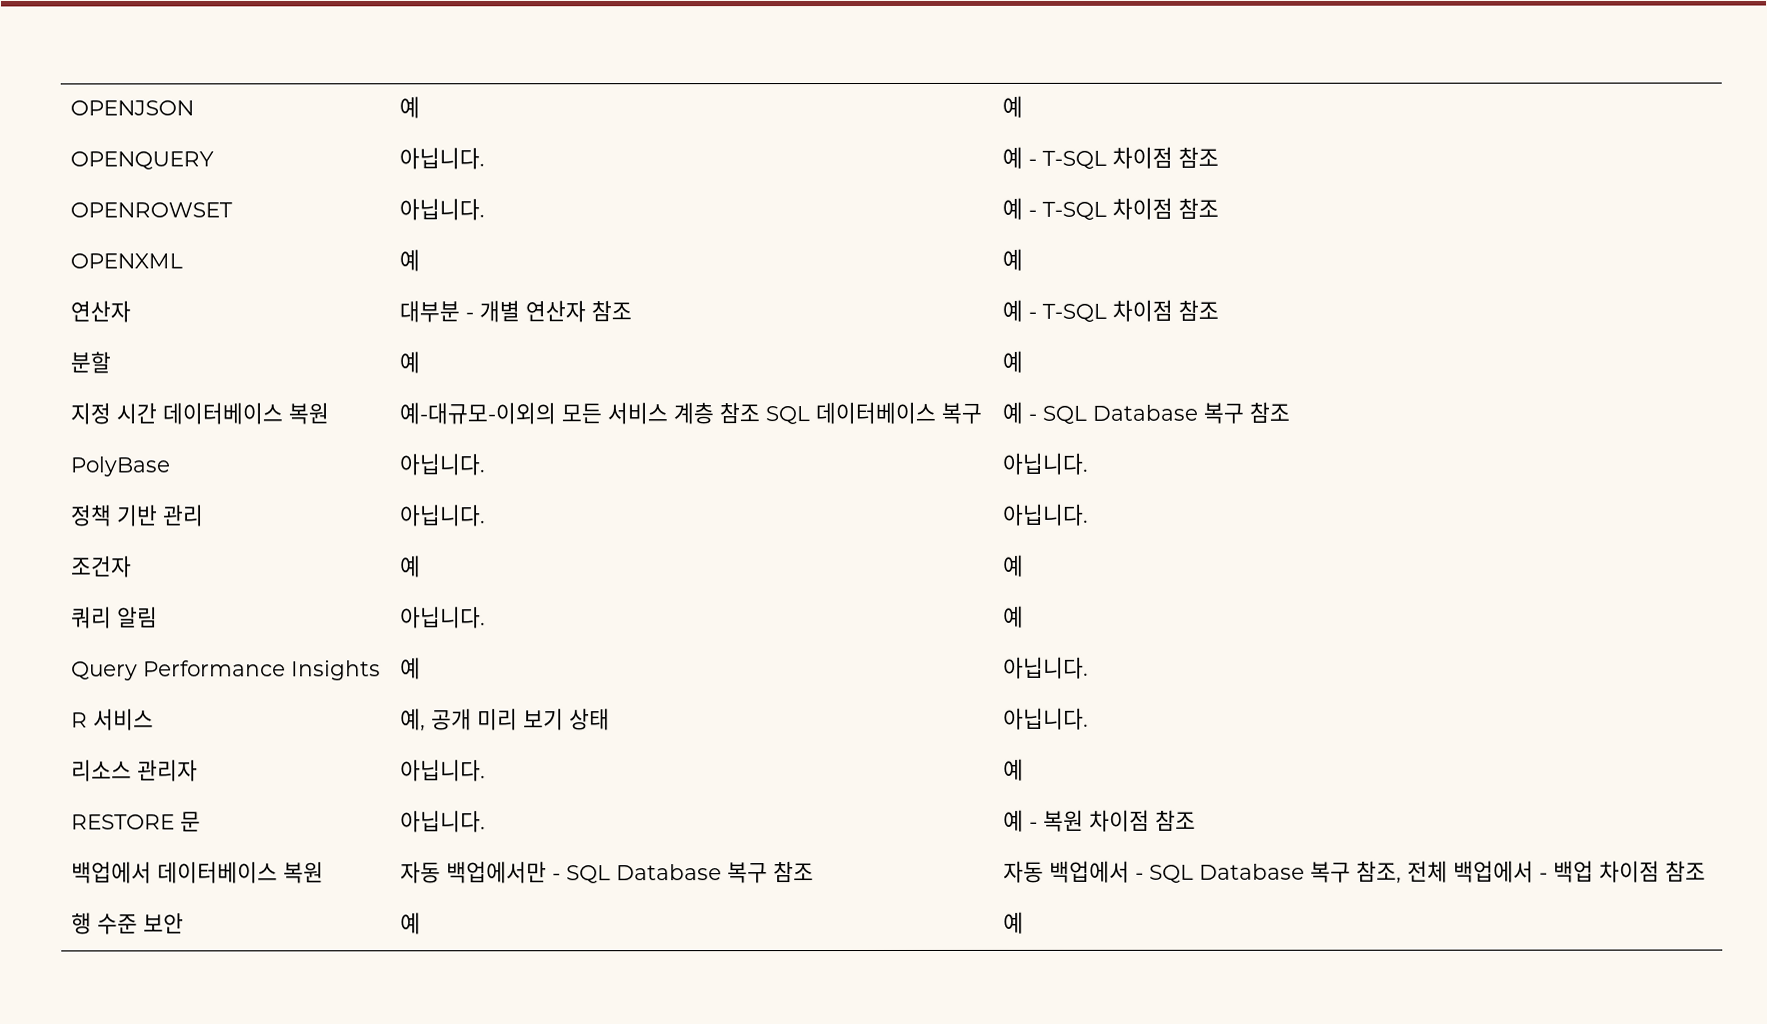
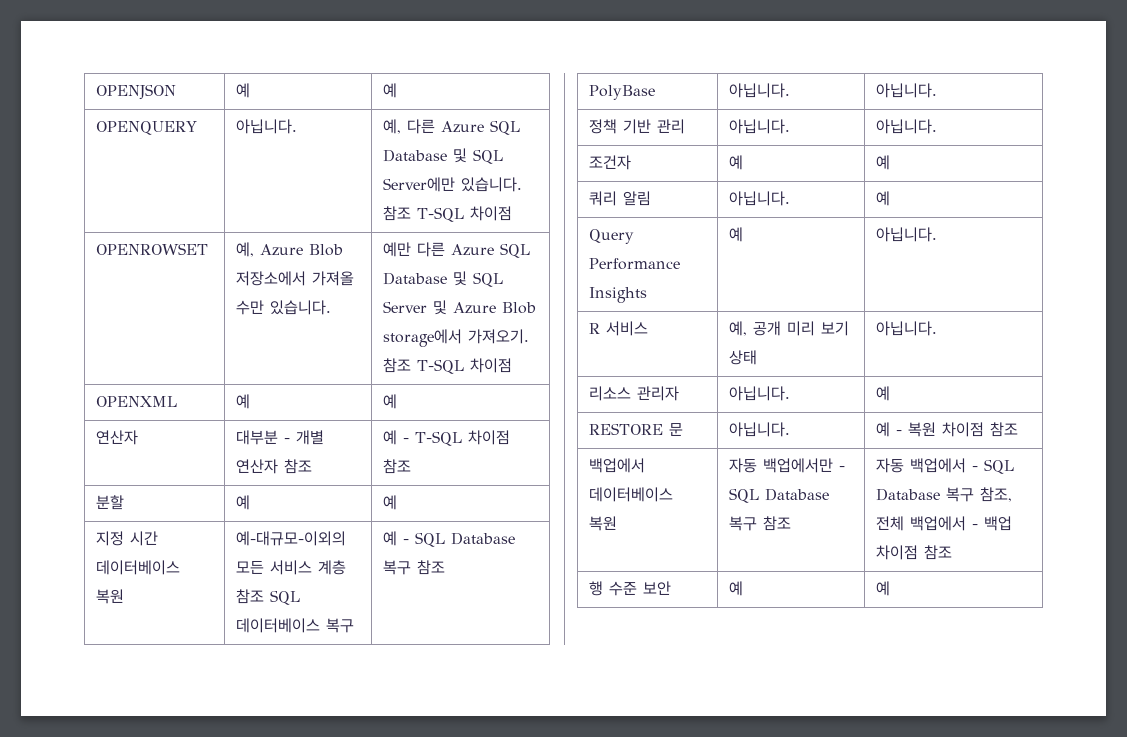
[1001,146,1219,169] 예 - T-SQL 차이점 참조 -> [383,119,521,135] [383,148,504,164] [383,177,523,192] [383,206,513,222] 예, 다른 Azure SQL Database 및 SQL Server에만 있습니다. 참조 T-SQL 차이점
[398,198,485,221] [1001,197,1219,220] 아닙니다. | 예 - T-SQL 차이점 참조 -> [236,242,344,257] [236,271,355,286] [236,300,332,315] [383,242,531,258] [383,271,504,287] [383,300,537,315] [383,329,530,347] [383,358,513,374] 예, Azure Blob 저장소에서 가져올 수만 있습니다. | 예만 다른 Azure SQL Database 및 SQL Server 및 Azure Blob storage에서 가져오기. 참조 T-SQL 차이점

